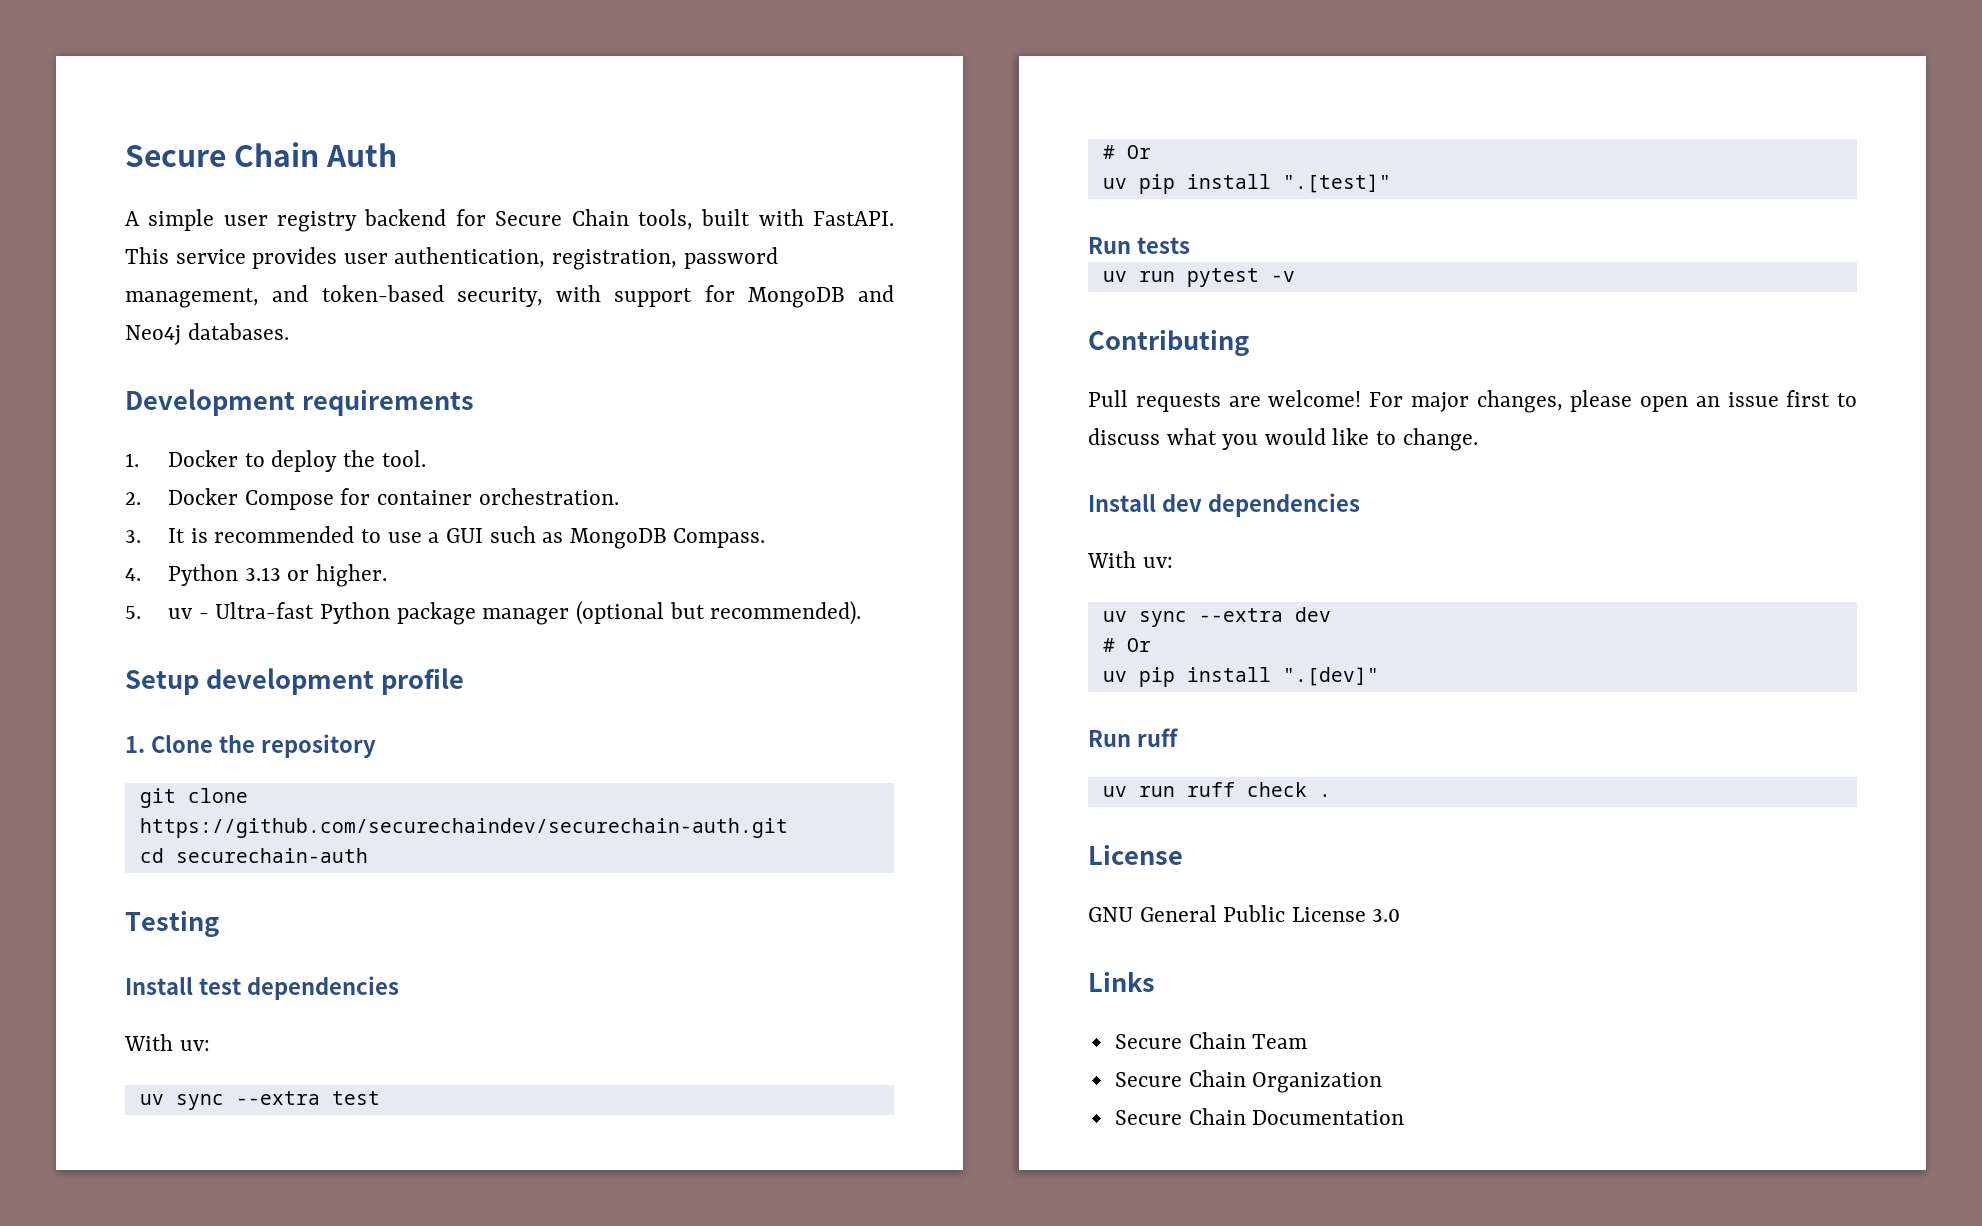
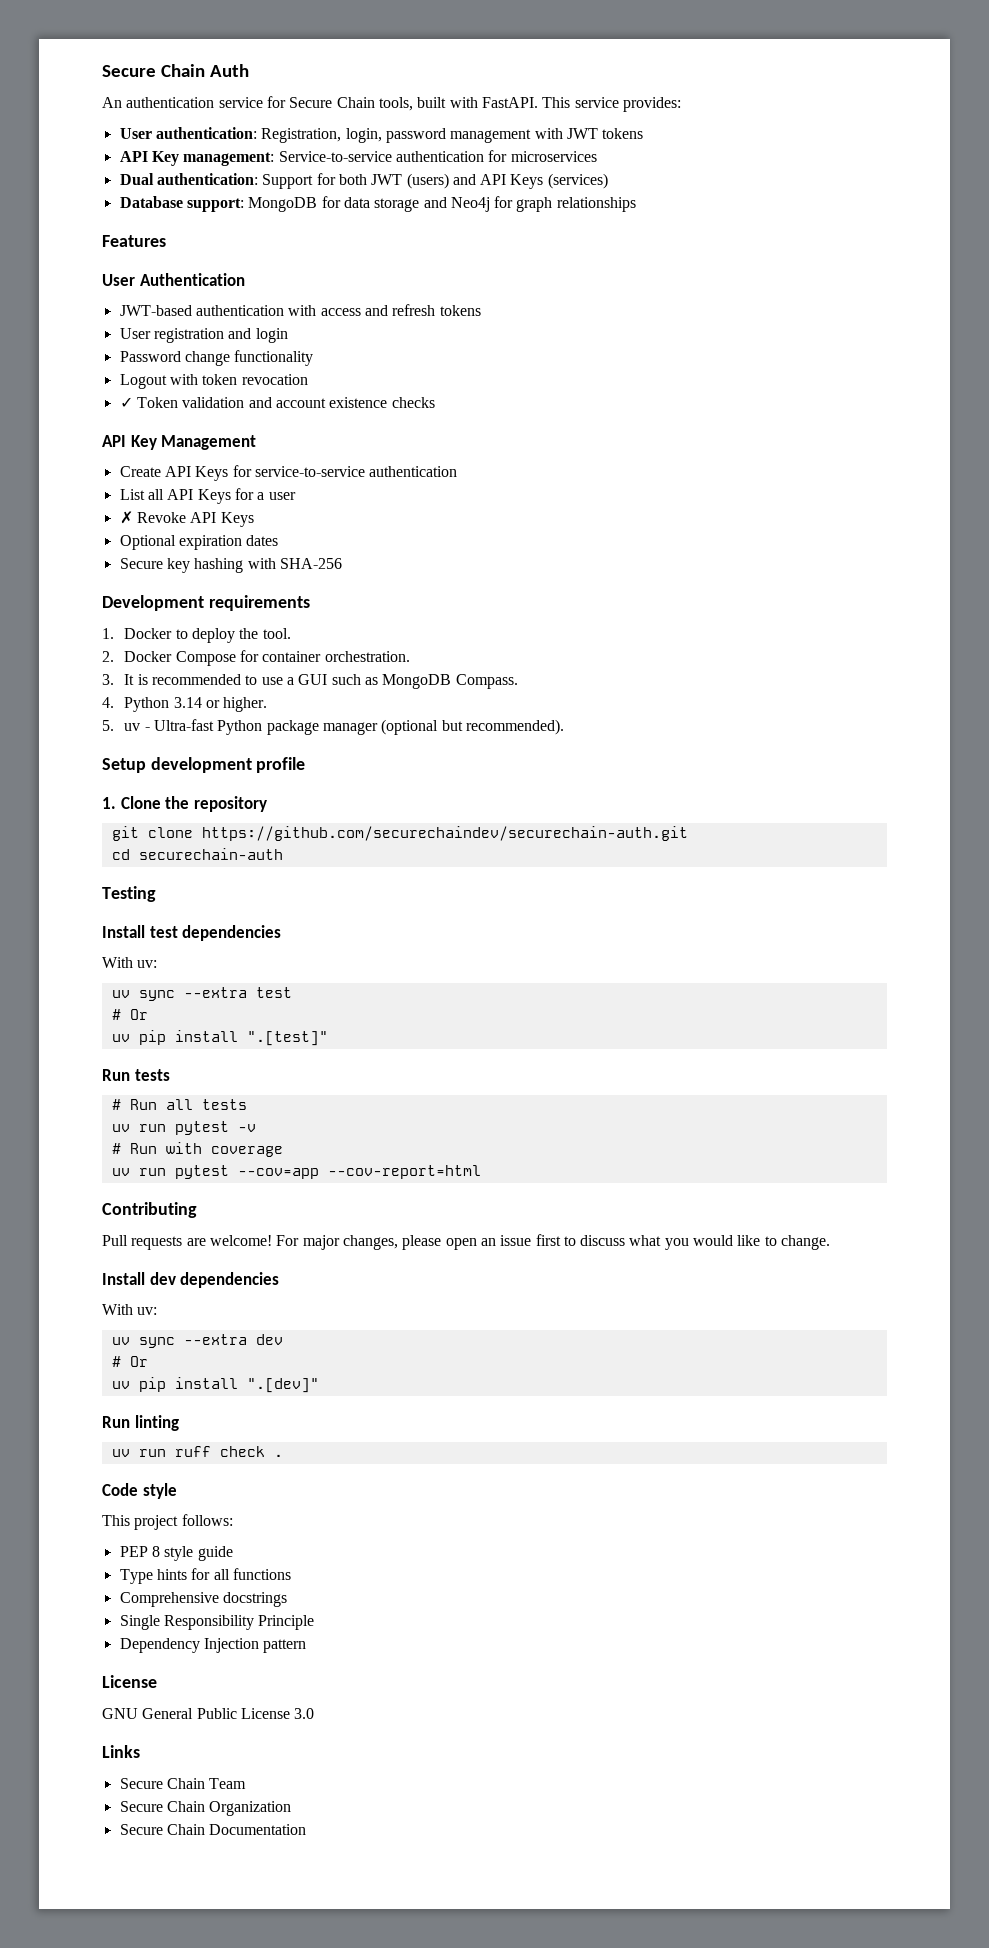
[125,209,447,232] A simple user registry backend -> [102,97,263,108] An authentication service
[252,247,778,270] [125,285,894,308] [125,323,289,345] provides user authentication, registration, password management, and token-based security, with support for MongoDB and Neo4j databases. -> [622,97,681,112] [119,127,644,143] [119,150,597,166] [119,173,608,189] [119,196,636,212] [102,235,166,247] [102,273,245,286] [119,304,481,316] [119,328,288,343] [119,350,314,366] [119,374,308,389] [119,397,435,408] [102,435,257,450] [119,465,458,481] [119,488,296,504] [119,511,254,527] [119,535,279,550] [119,558,342,573] provides: // User authentication: Registration, login, password management with JWT tokens // API Key management: Service-to-service authentication for microservices // Dual authentication: Support for both JWT (users) and API Keys (services) // Database support: MongoDB for data storage and Neo4j for graph relationships // Features // User Authentication // JWT-based authentication with access and refresh tokens // User registration and login // Password change functionality // Logout with token revocation // ✓ Token validation and account existence checks // API Key Management // Create API Keys for service-to-service authentication // List all API Keys for a user // ✗ Revoke API Keys // Optional expiration dates // Secure key hashing with SHA-256
[244,567,281,581] 3.13 -> [173,697,202,708] 3.14
(1190, 245) none -> [111,1099,247,1110] // # Run all tests
(1295, 276) none -> [111,1142,283,1157] [111,1165,481,1179] // # Run with coverage // uv run pytest --cov=app --cov-report=html
[1136,728,1178,747] ruff -> [134,1415,179,1431] linting
(1331, 795) none -> [102,1483,177,1499] [102,1514,233,1530] [119,1546,233,1561] [119,1568,291,1584] [119,1592,287,1607] [119,1615,315,1630] [119,1638,307,1653] // Code style // This project follows: // PEP 8 style guide // Type hints for all functions // Comprehensive docstrings // Single Responsibility Principle // Dependency Injection pattern

